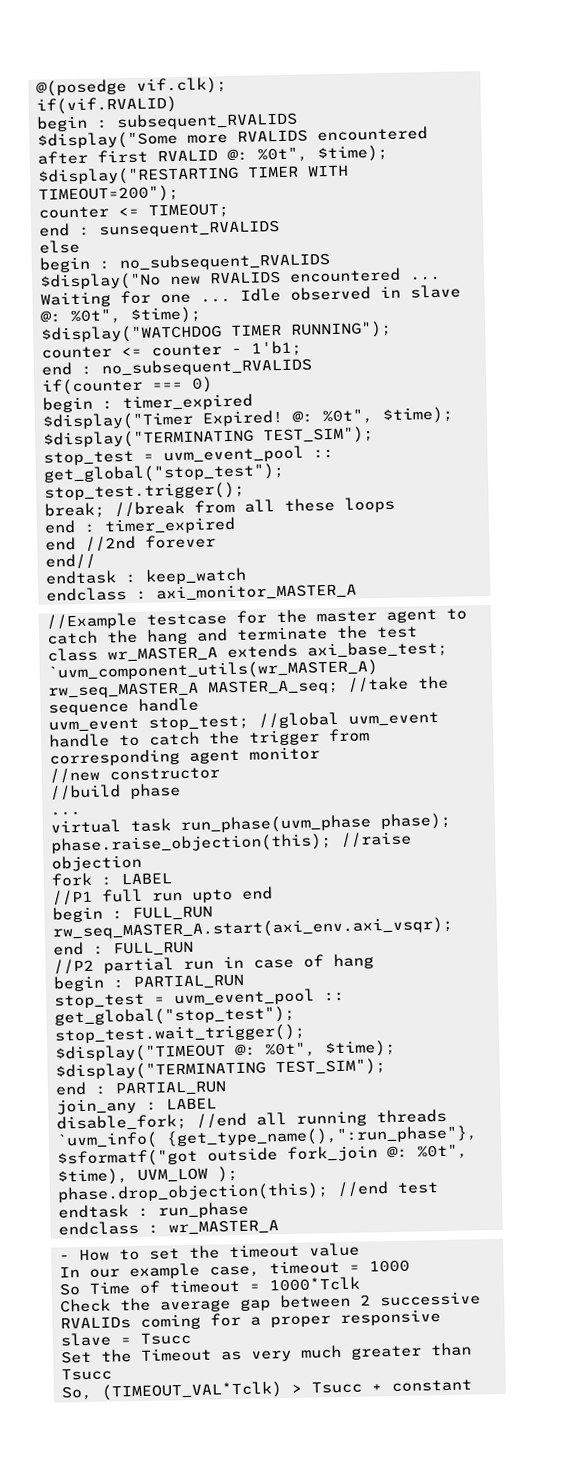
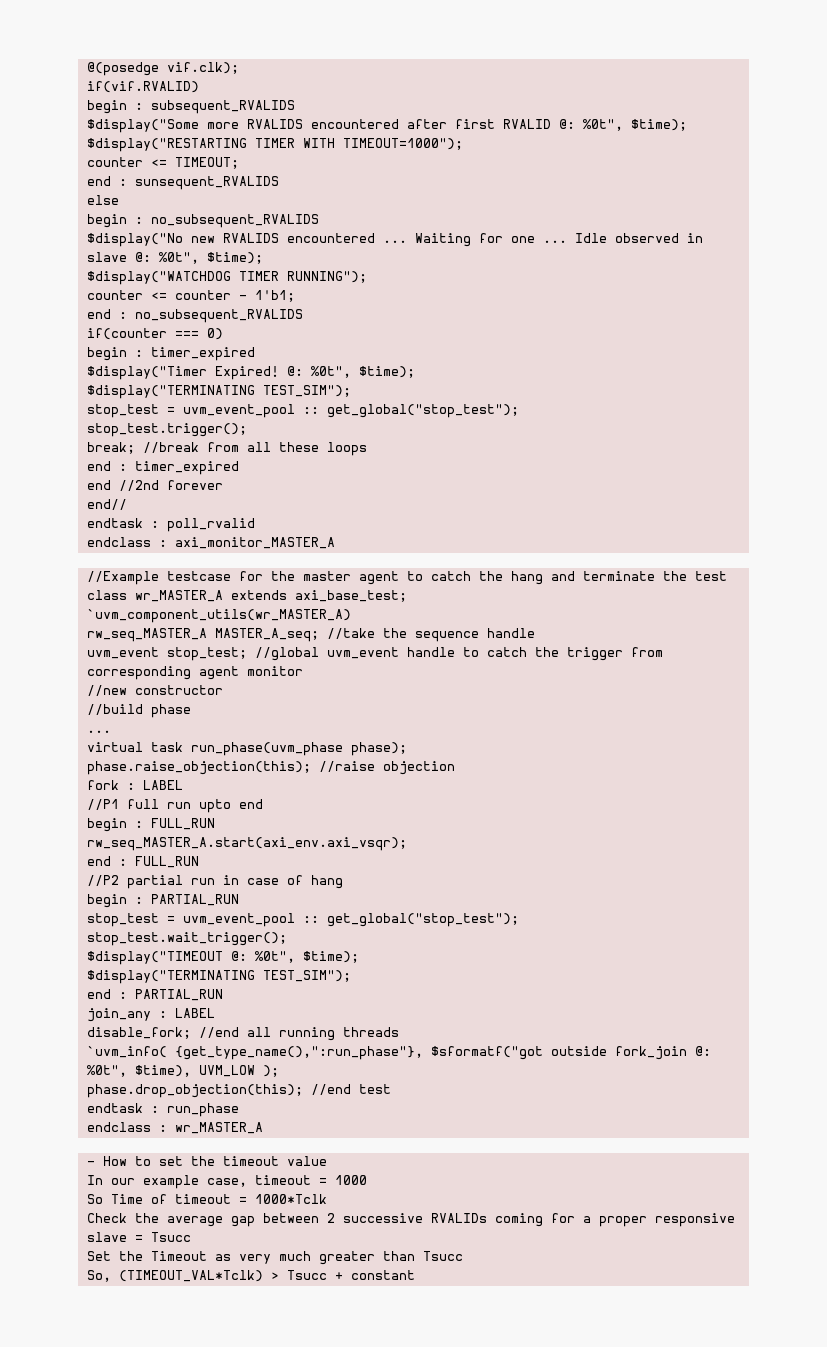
[38,184,180,204] TIMEOUT=200"); -> [342,138,463,150] TIMEOUT=1000");
[145,567,248,585] keep_watch -> [166,518,255,532] poll_rvalid

